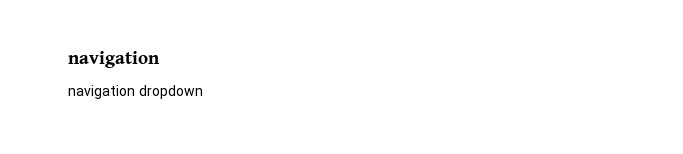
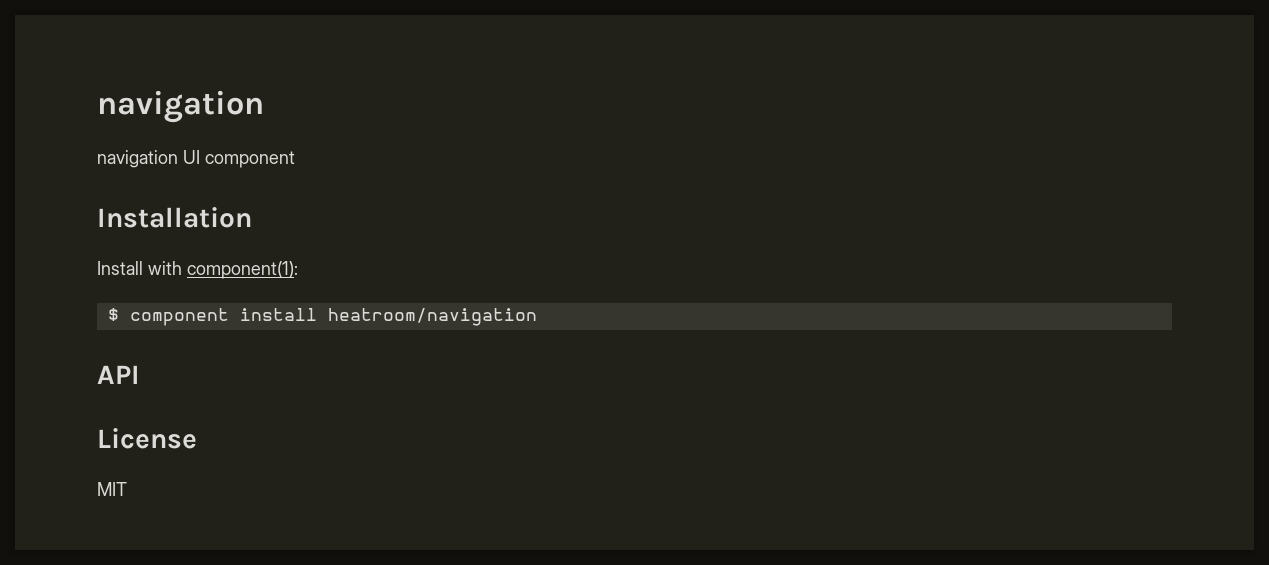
[139,85,203,99] dropdown -> [183,150,295,168] [97,207,252,228] [97,261,298,279] [107,308,537,326] [97,365,140,384] [97,428,197,449] [97,482,127,496] UI component // Installation // Install with component(1): // $ component install heatroom/navigation // API // License // MIT

